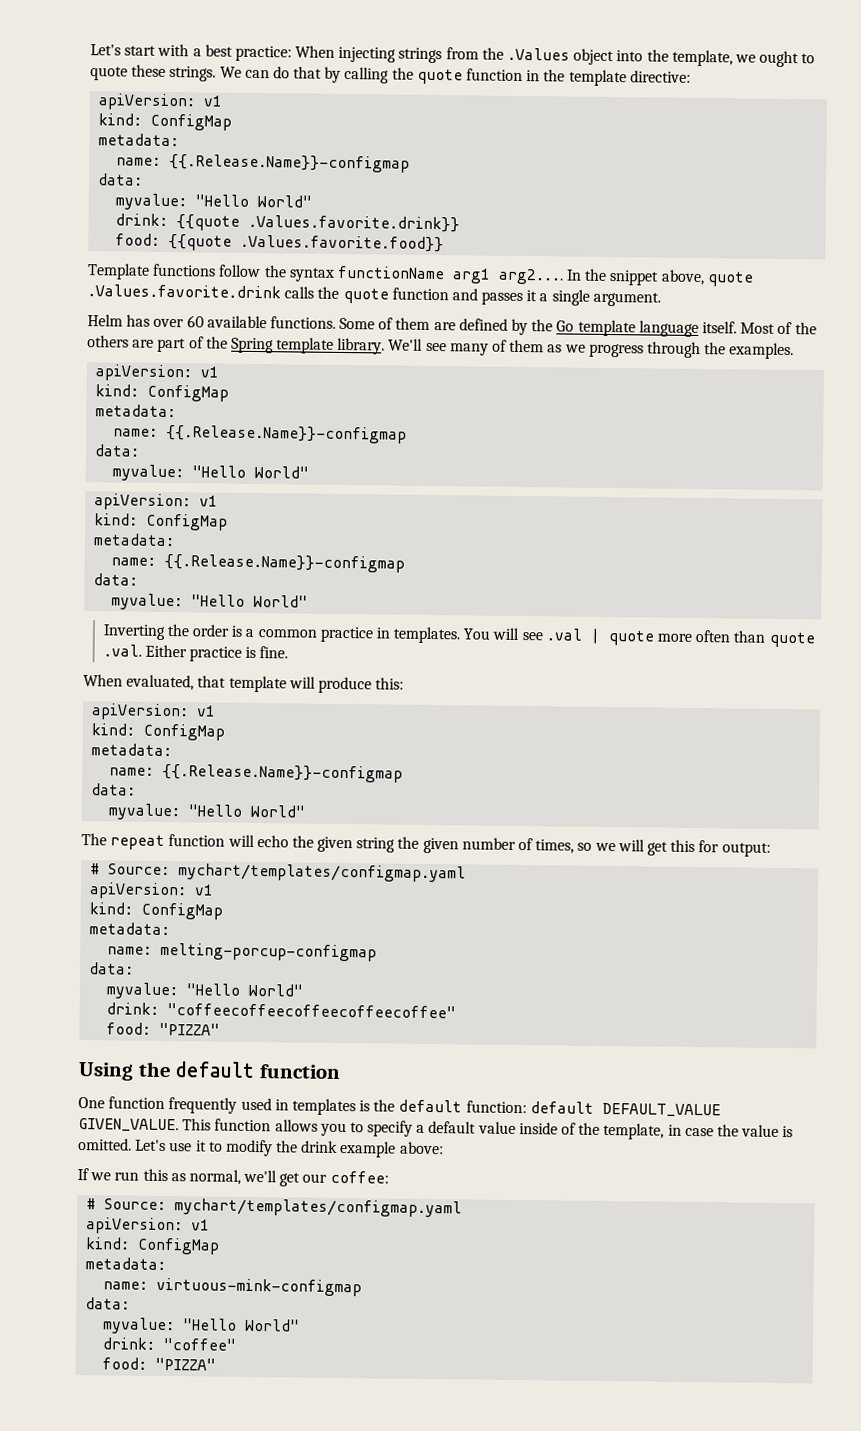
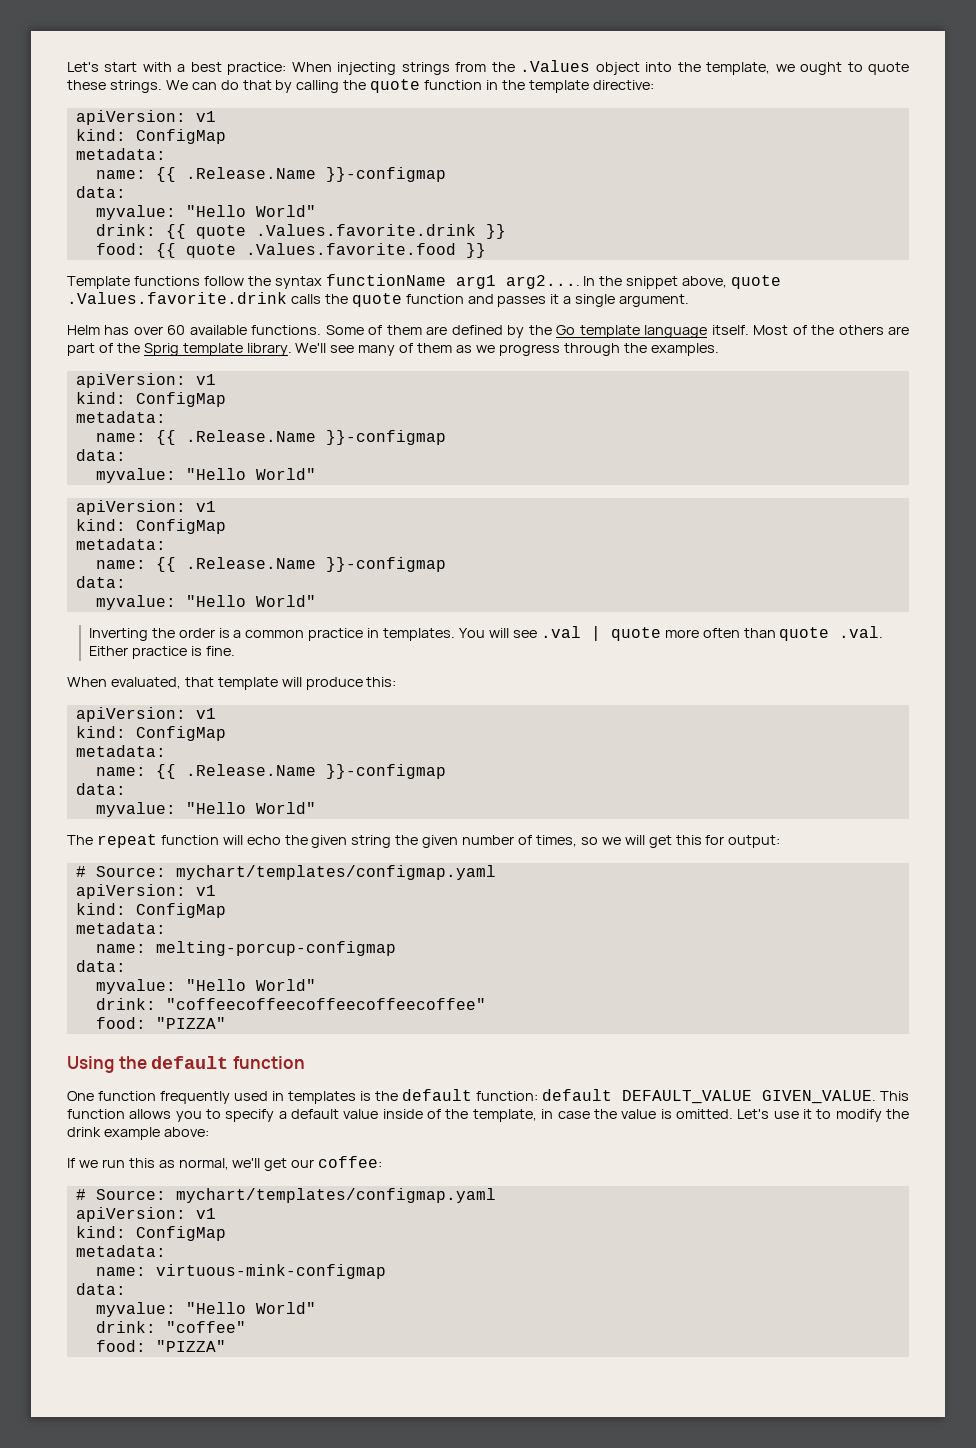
[169,154,411,173] [97,173,144,186] [115,193,313,211] [115,213,461,233] [115,233,445,253] {{.Release.Name}}-configmap // data: // myvalue: "Hello World" // drink: {{quote .Values.favorite.drink}} // food: {{quote .Values.favorite.food}} -> [155,167,446,182] [75,186,126,198] [95,205,316,220] [95,224,506,239] [95,243,486,258] {{ .Release.Name }}-configmap // data: // myvalue: "Hello World" // drink: {{ quote .Values.favorite.drink }} // food: {{ quote .Values.favorite.food }}
[230,337,274,354] Spring -> [143,343,179,356] Sprig
[166,424,408,444] {{.Release.Name}}-configmap -> [155,430,446,445] {{ .Release.Name }}-configmap
[164,553,406,573] {{.Release.Name}}-configmap -> [155,557,446,572] {{ .Release.Name }}-configmap
[162,763,404,783] {{.Release.Name}}-configmap -> [155,764,446,779] {{ .Release.Name }}-configmap

